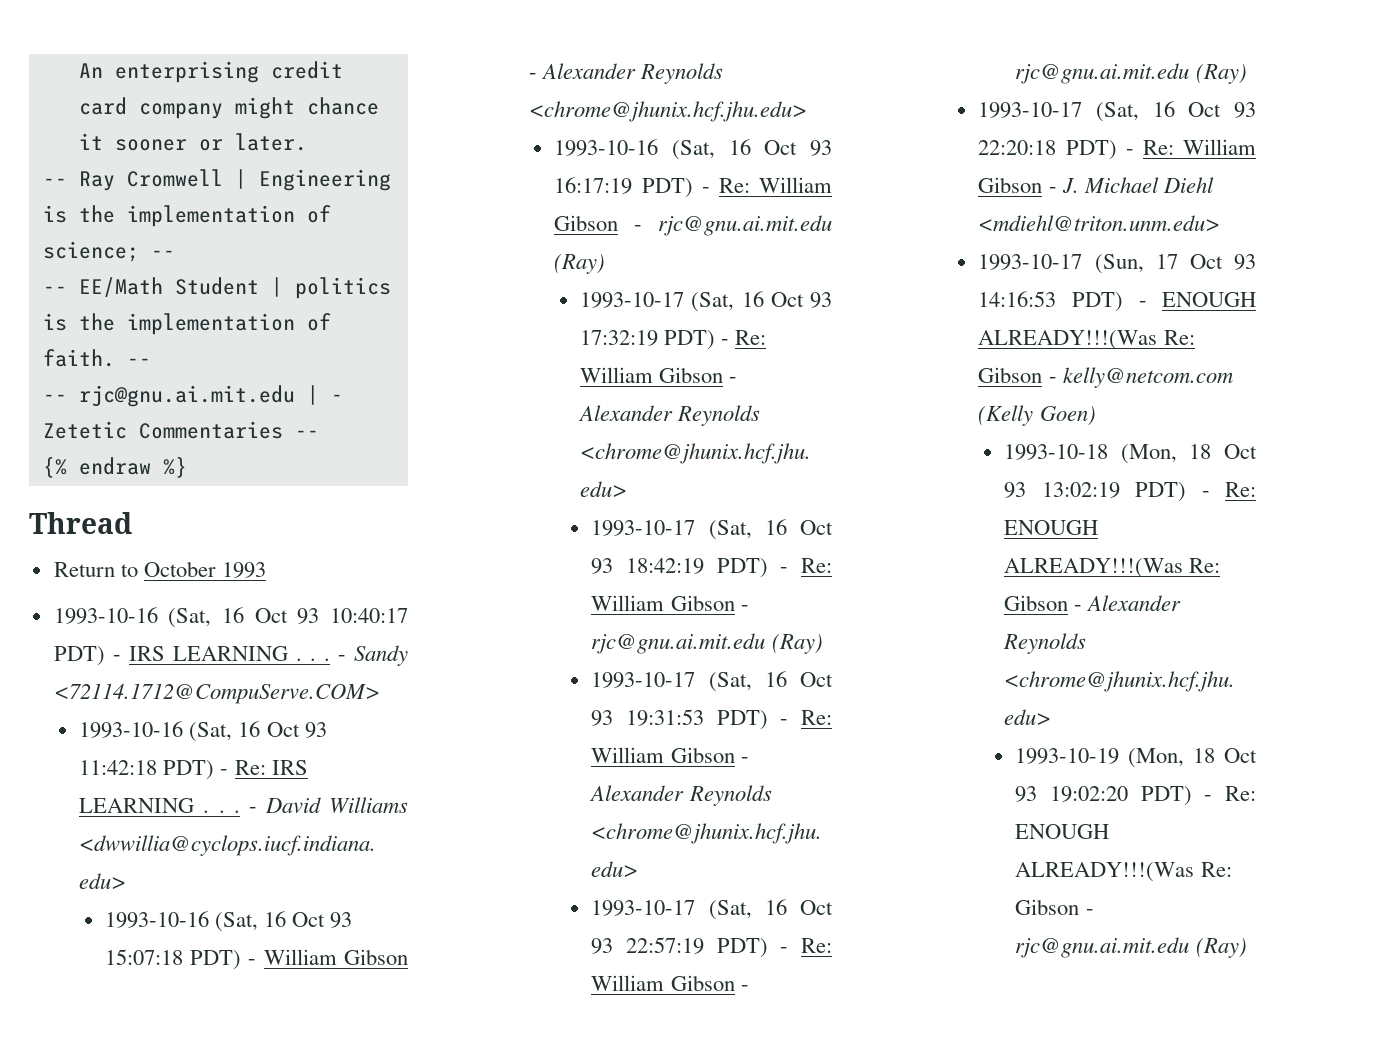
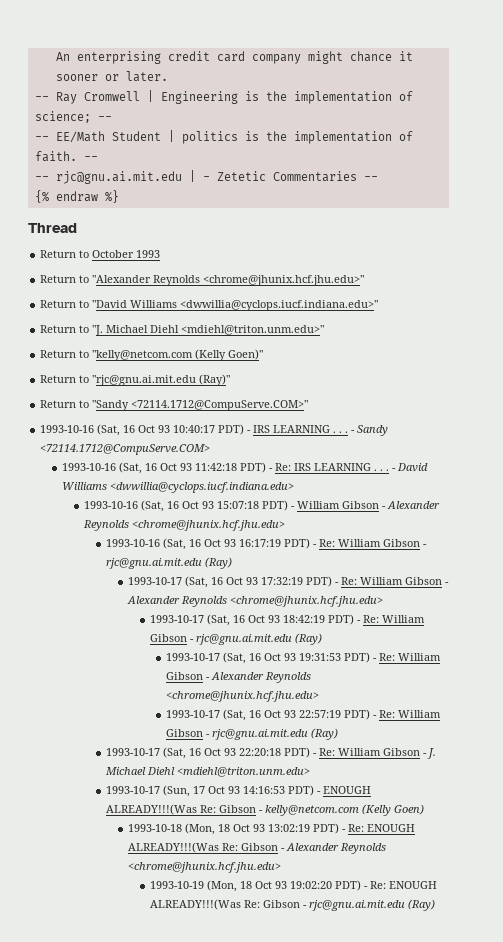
(266, 570) none -> [40,275,365,286] [40,300,379,311] [40,325,325,336] [40,349,264,361] [40,374,231,386] [40,400,309,411] // Return to "Alexander Reynolds <chrome@jhunix.hcf.jhu.edu>" // Return to "David Williams <dwwillia@cyclops.iucf.indiana.edu>" // Return to "J. Michael Diehl <mdiehl@triton.unm.edu>" // Return to "kelly@netcom.com (Kelly Goen)" // Return to "rjc@gnu.ai.mit.edu (Ray)" // Return to "Sandy <72114.1712@CompuServe.COM>"

